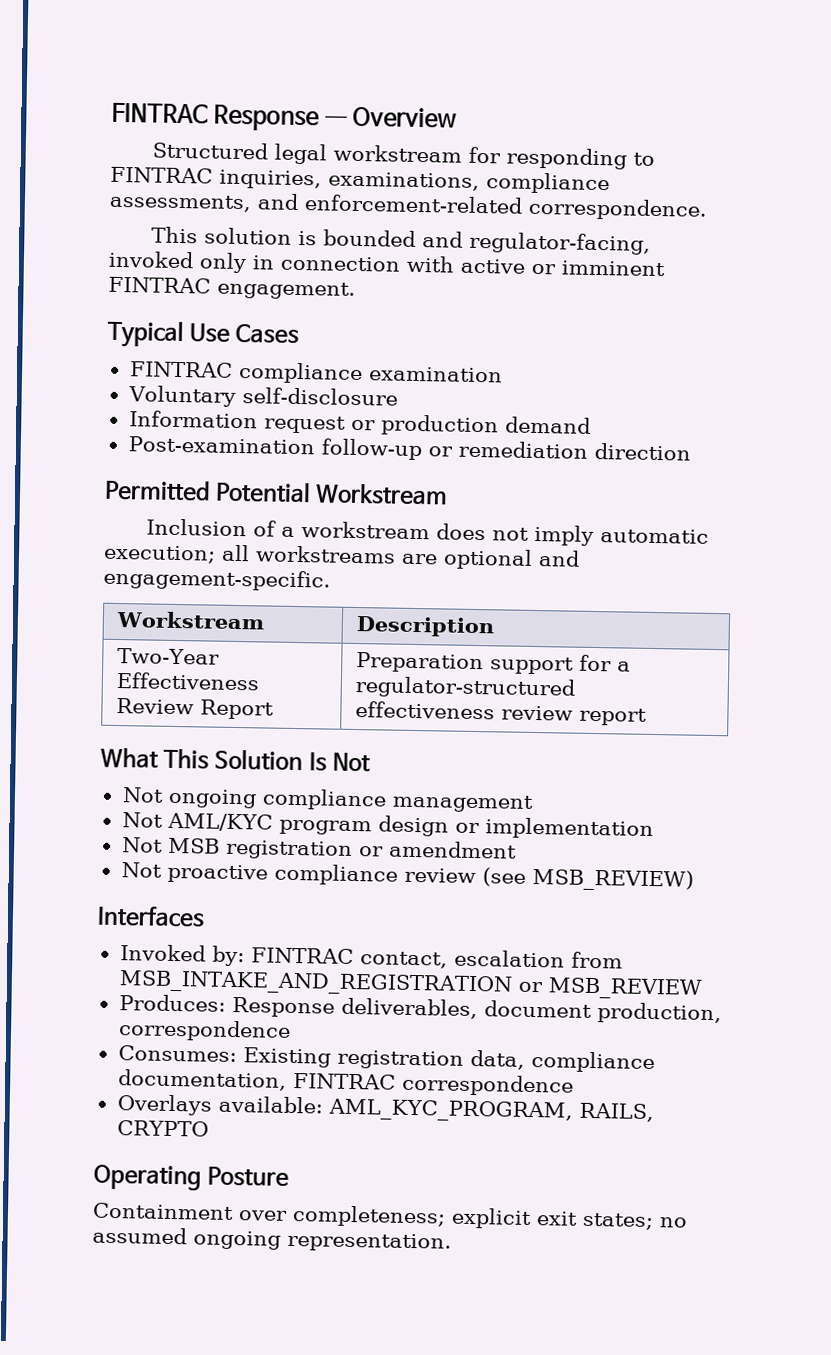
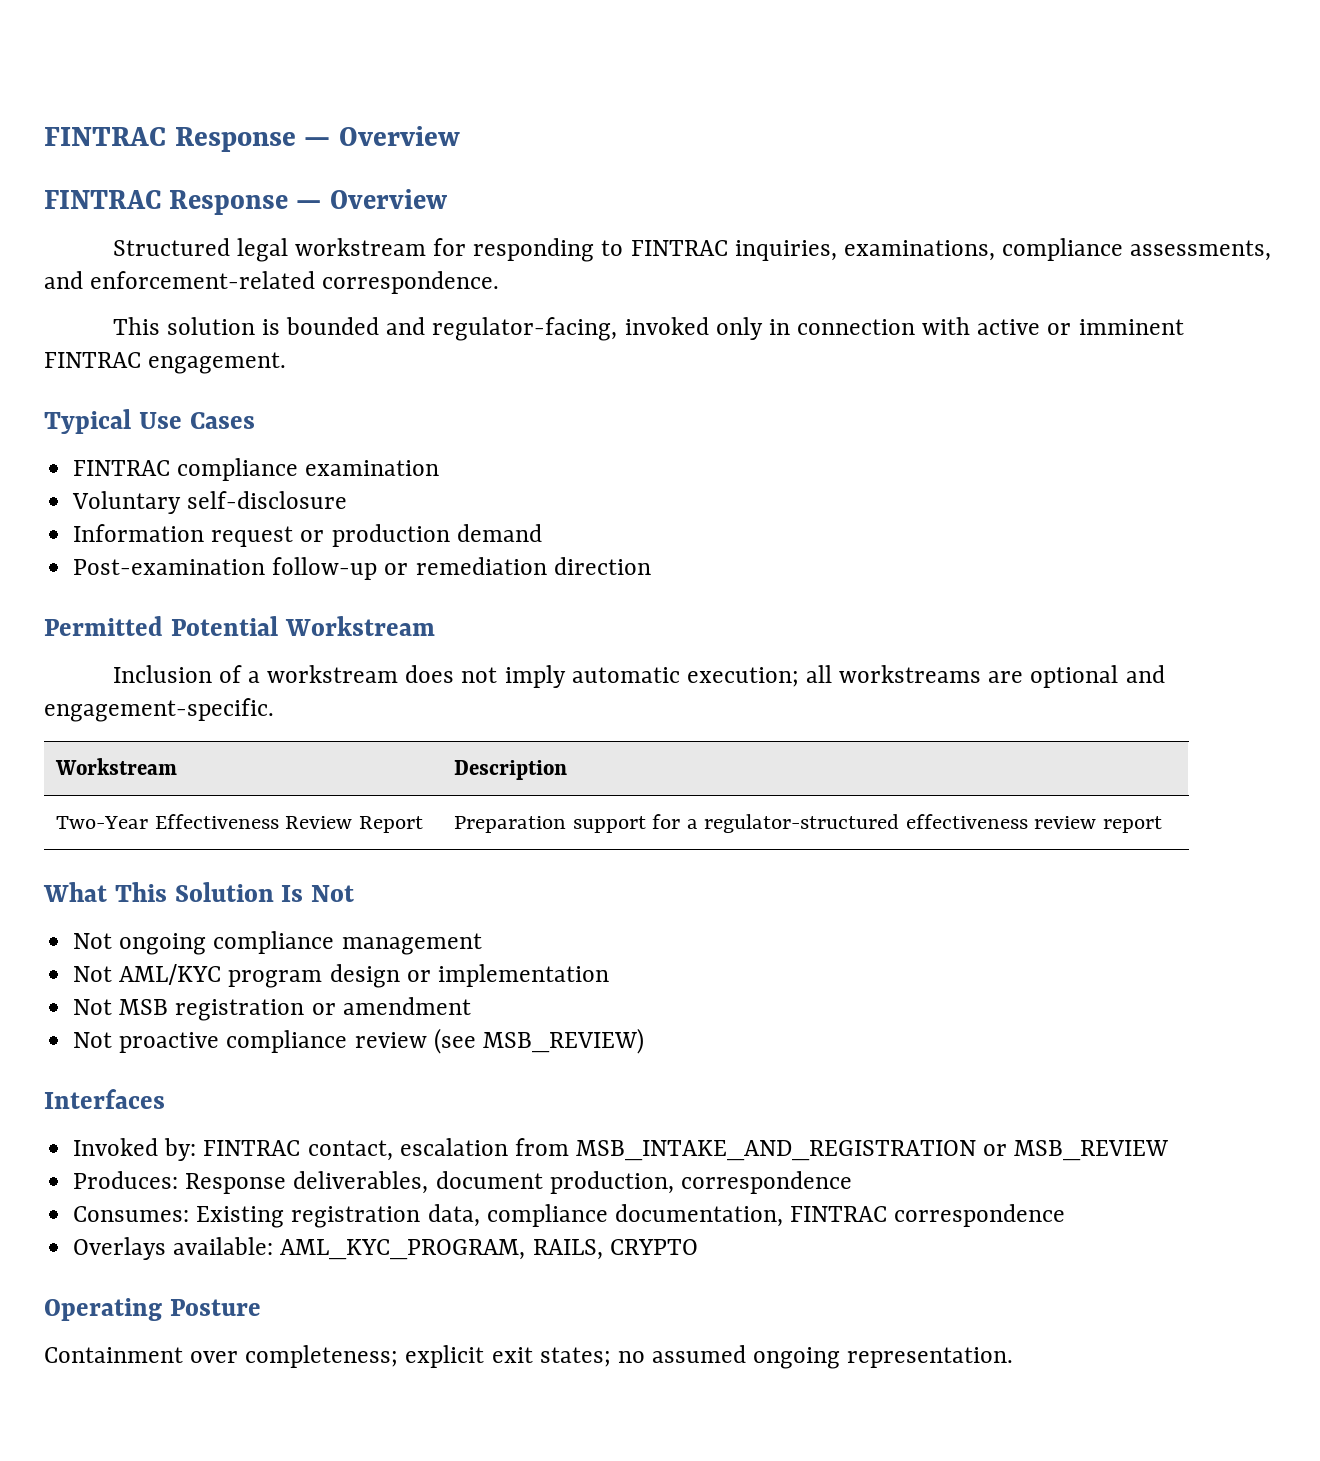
[111,102,458,132] FINTRAC Response — Overview -> [44,126,460,152] [44,189,447,215] FINTRAC Response — Overview // FINTRAC Response — Overview

